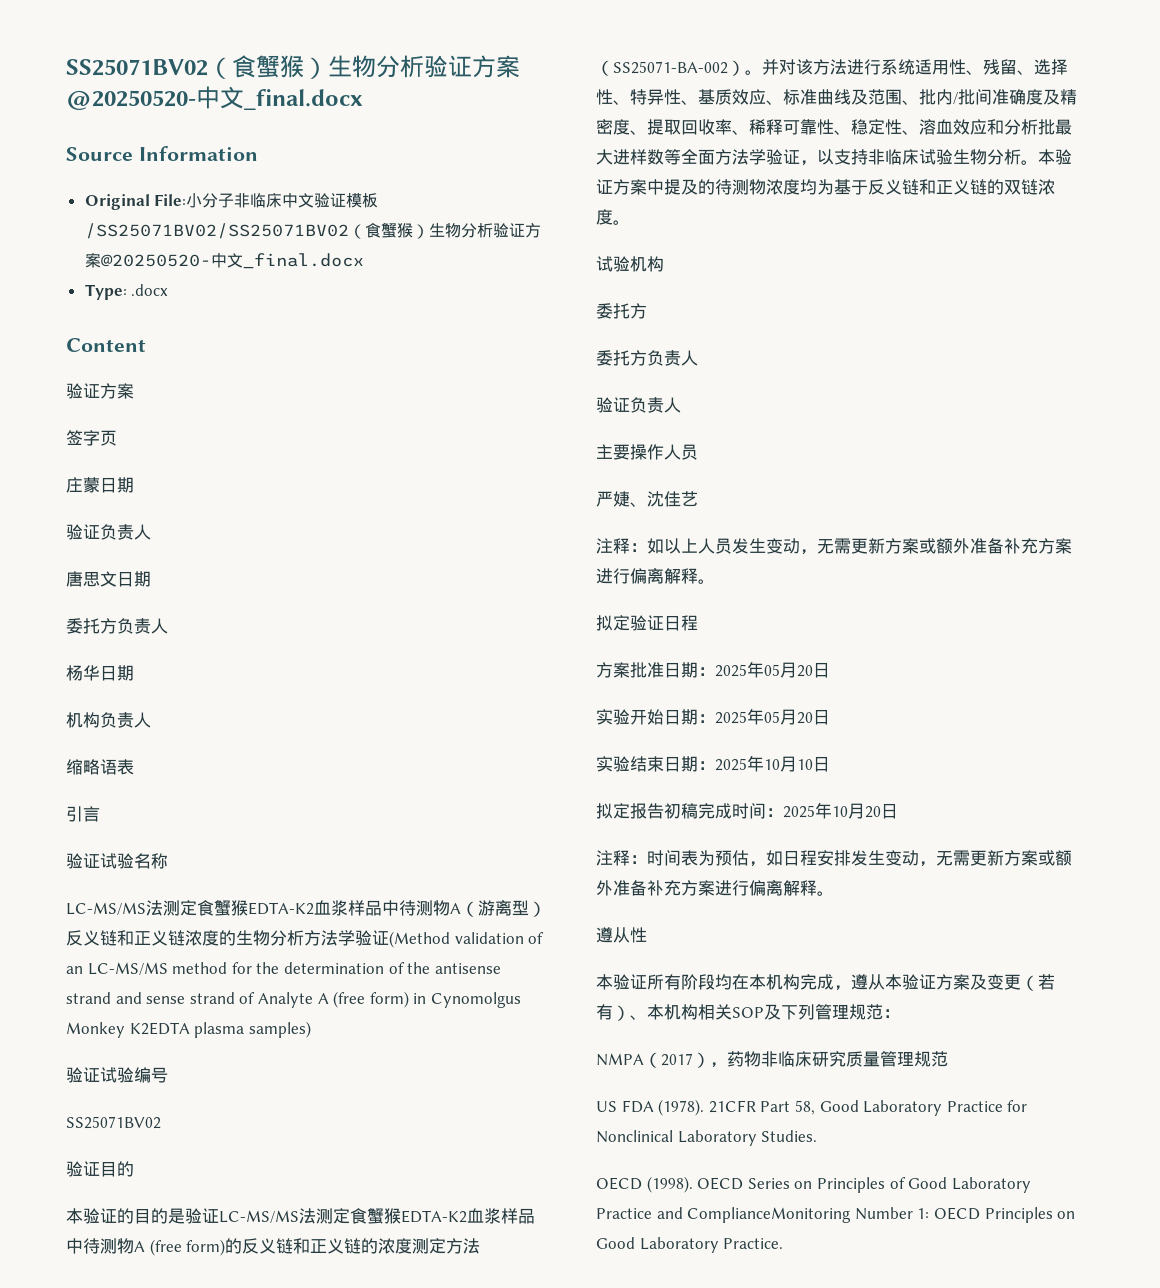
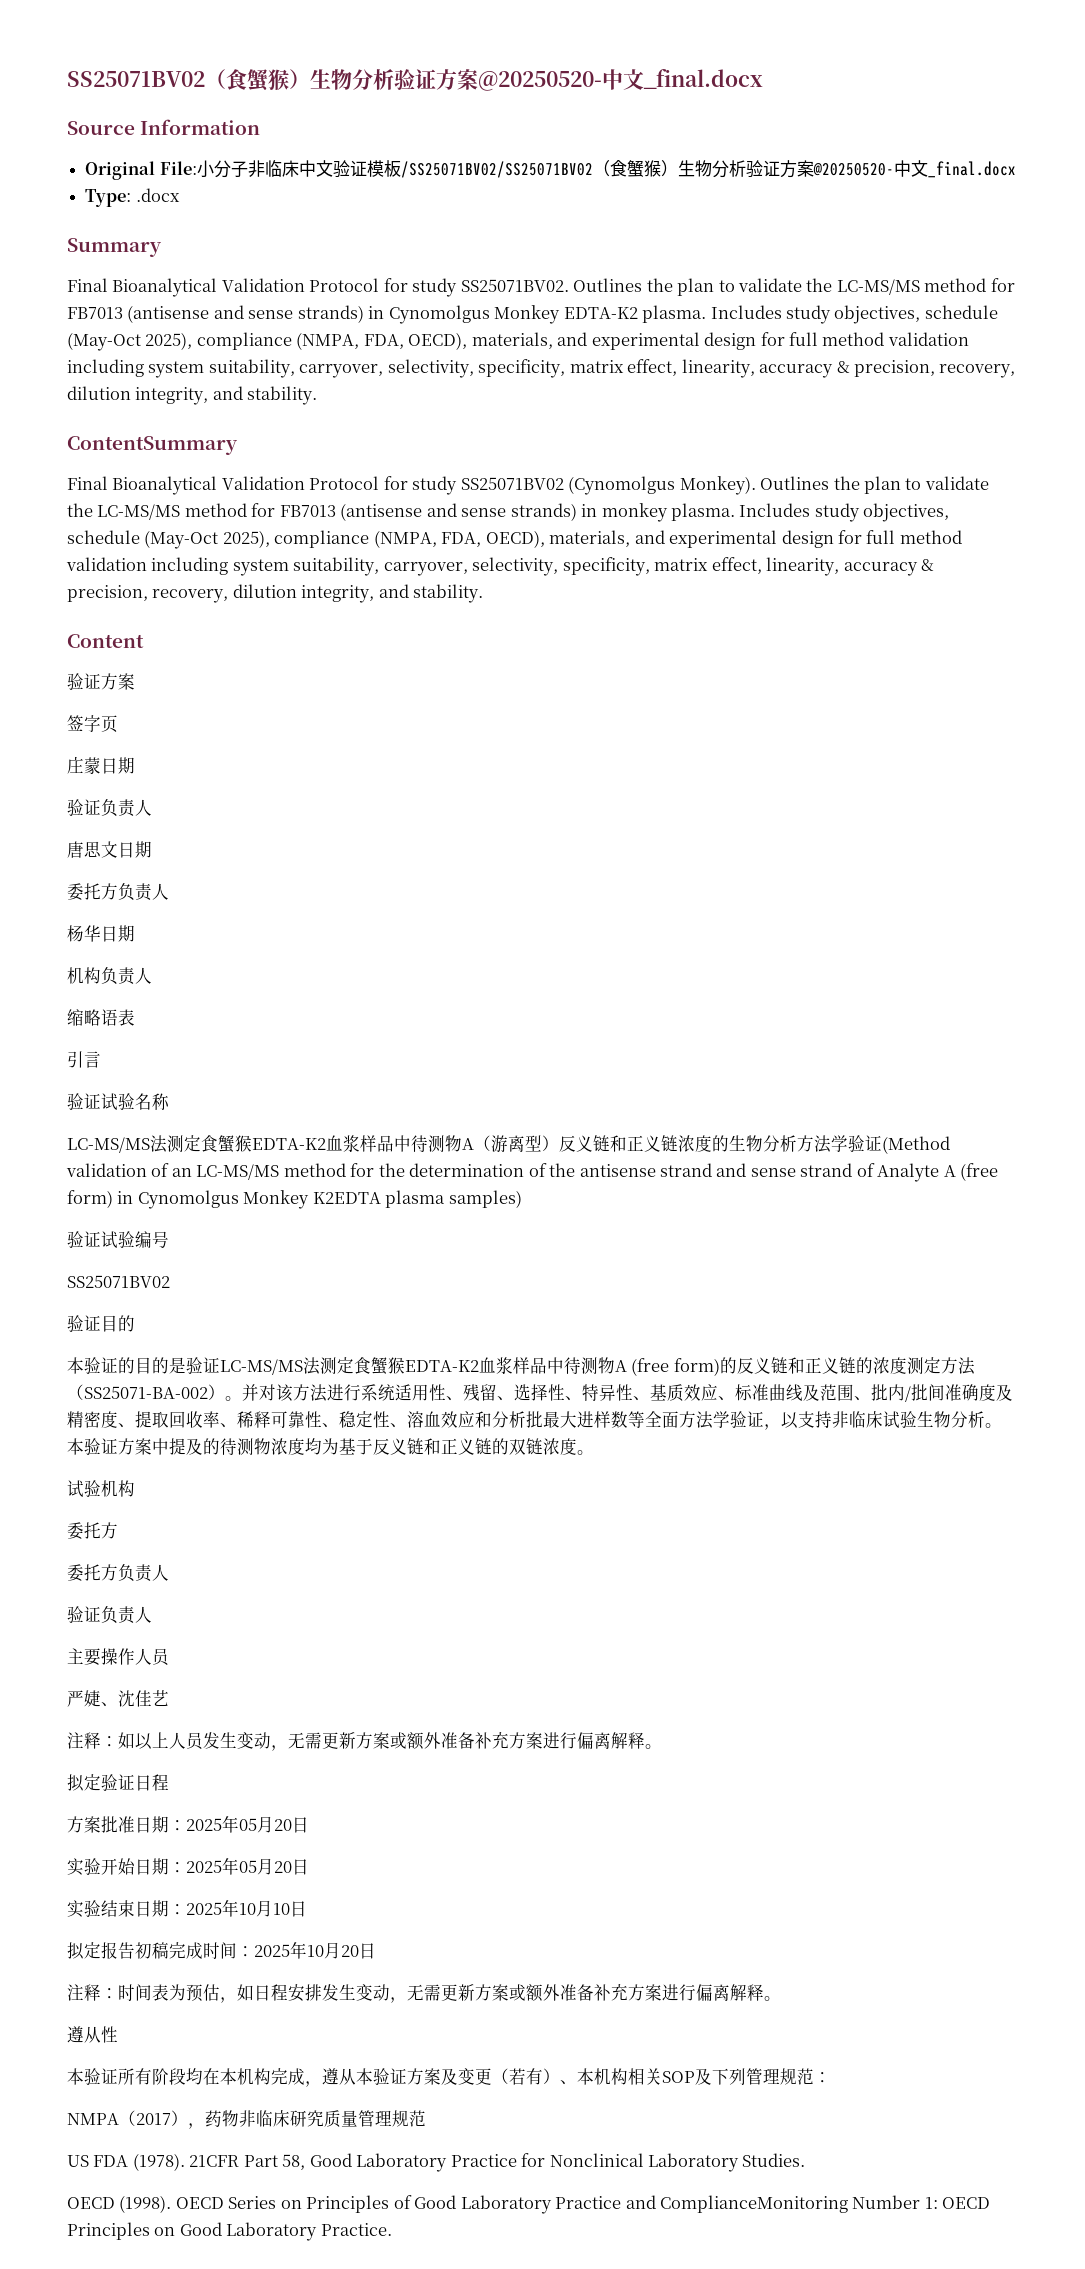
(169, 290) none -> [67,238,162,257] [67,278,1015,297] [67,305,998,324] [67,332,969,351] [67,359,1016,378] [67,386,318,405] [67,436,238,455] [67,476,989,495] [67,503,950,522] [67,530,962,549] [66,557,935,576] [67,584,484,603] // Summary // Final Bioanalytical Validation Protocol for study SS25071BV02. Outlines the plan to validate the LC-MS/MS method for FB7013 (antisense and sense strands) in Cynomolgus Monkey EDTA-K2 plasma. Includes study objectives, schedule (May-Oct 2025), compliance (NMPA, FDA, OECD), materials, and experimental design for full method validation including system suitability, carryover, selectivity, specificity, matrix effect, linearity, accuracy & precision, recovery, dilution integrity, and stability. // ContentSummary // Final Bioanalytical Validation Protocol for study SS25071BV02 (Cynomolgus Monkey). Outlines the plan to validate the LC-MS/MS method for FB7013 (antisense and sense strands) in monkey plasma. Includes study objectives, schedule (May-Oct 2025), compliance (NMPA, FDA, OECD), materials, and experimental design for full method validation including system suitability, carryover, selectivity, specificity, matrix effect, linearity, accuracy & precision, recovery, dilution integrity, and stability.

